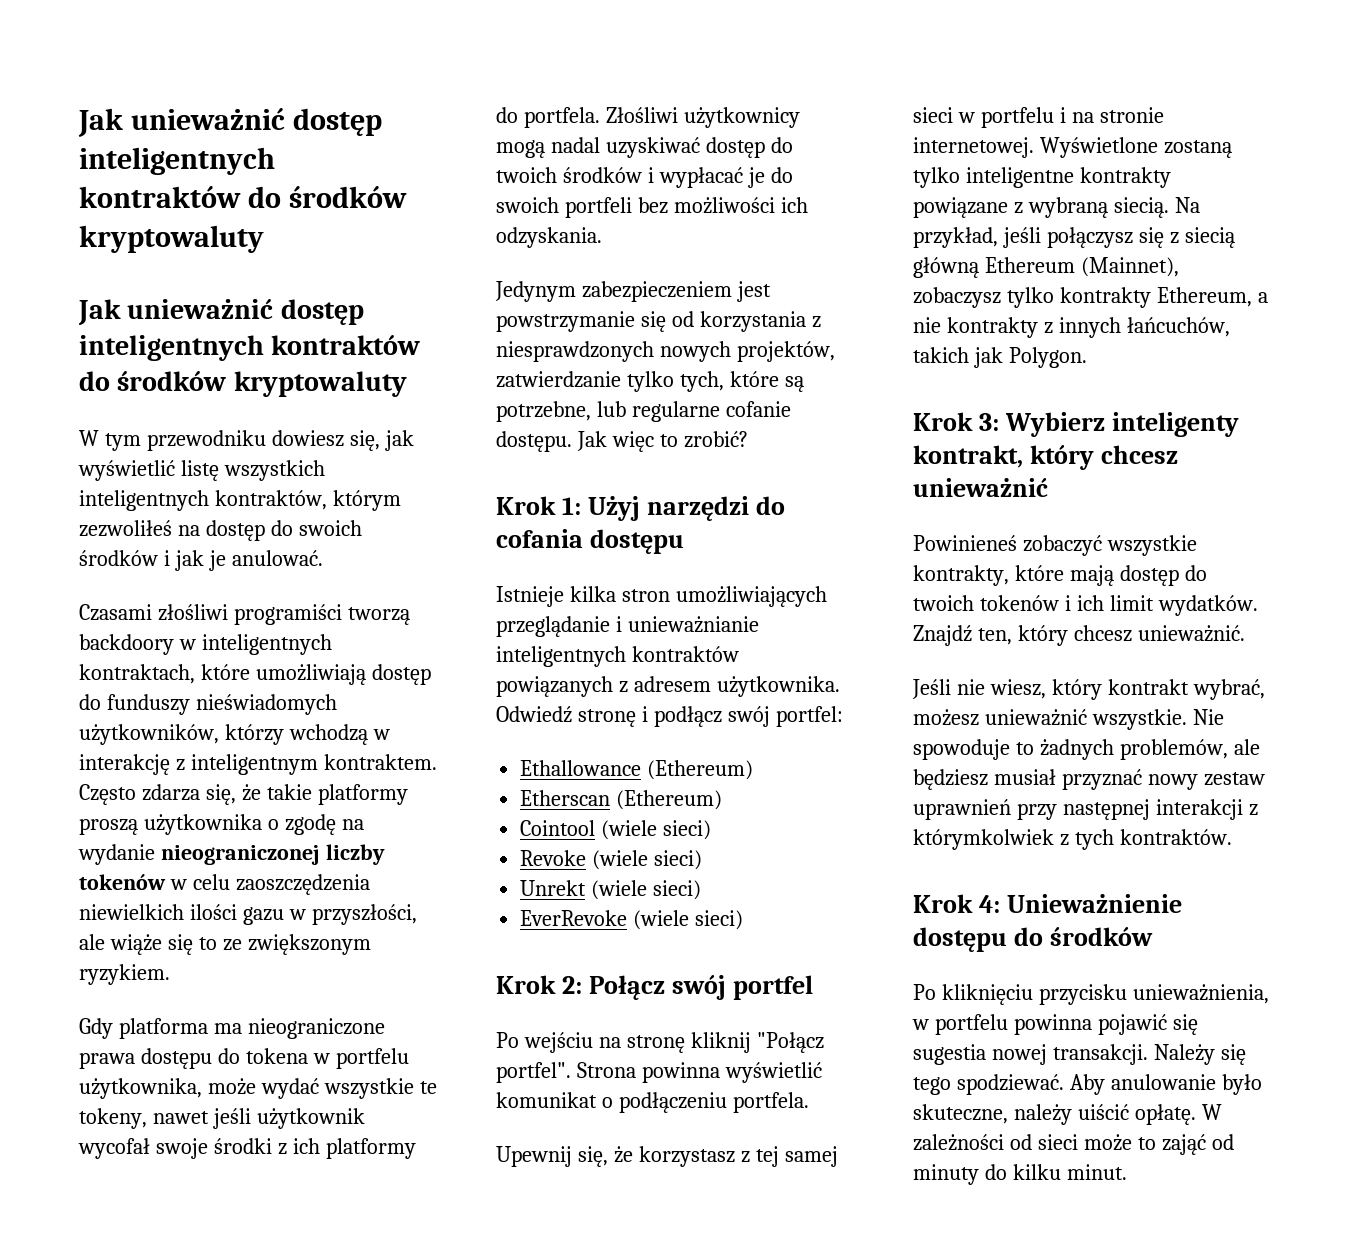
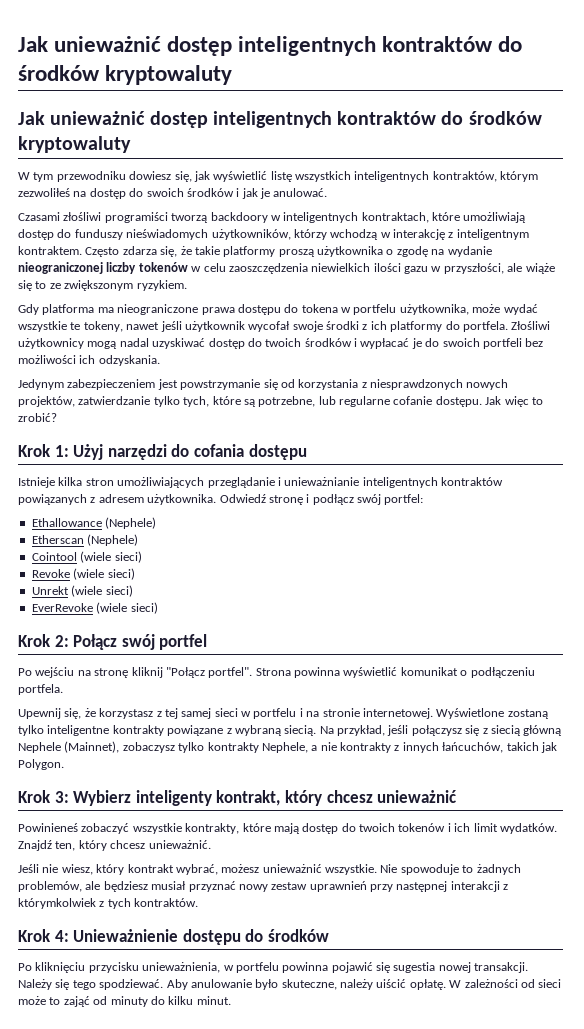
[647,760,754,780] (Ethereum) -> [105,517,157,529] (Nephele)
[616,790,723,810] (Ethereum) -> [87,534,139,546] (Nephele)
[984,257,1075,273] Ethereum -> [18,742,61,753] Nephele
[1156,287,1252,307] Ethereum, -> [261,742,308,753] Nephele,

